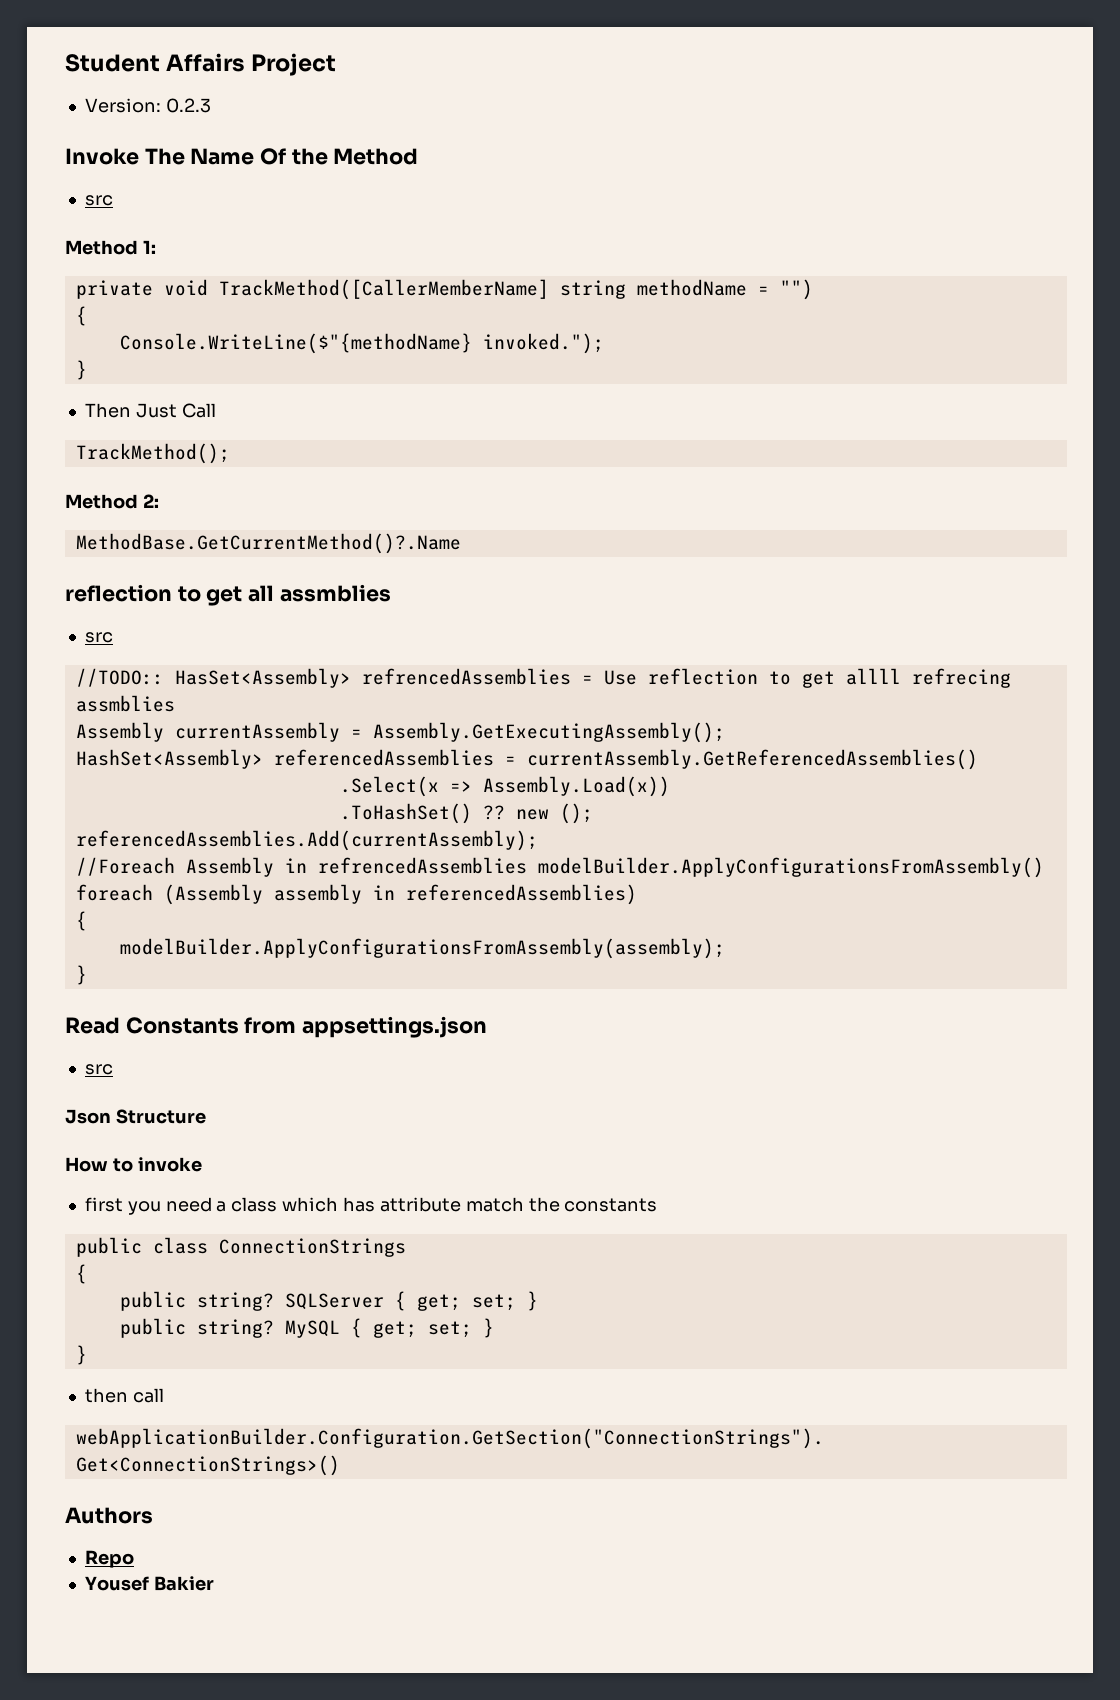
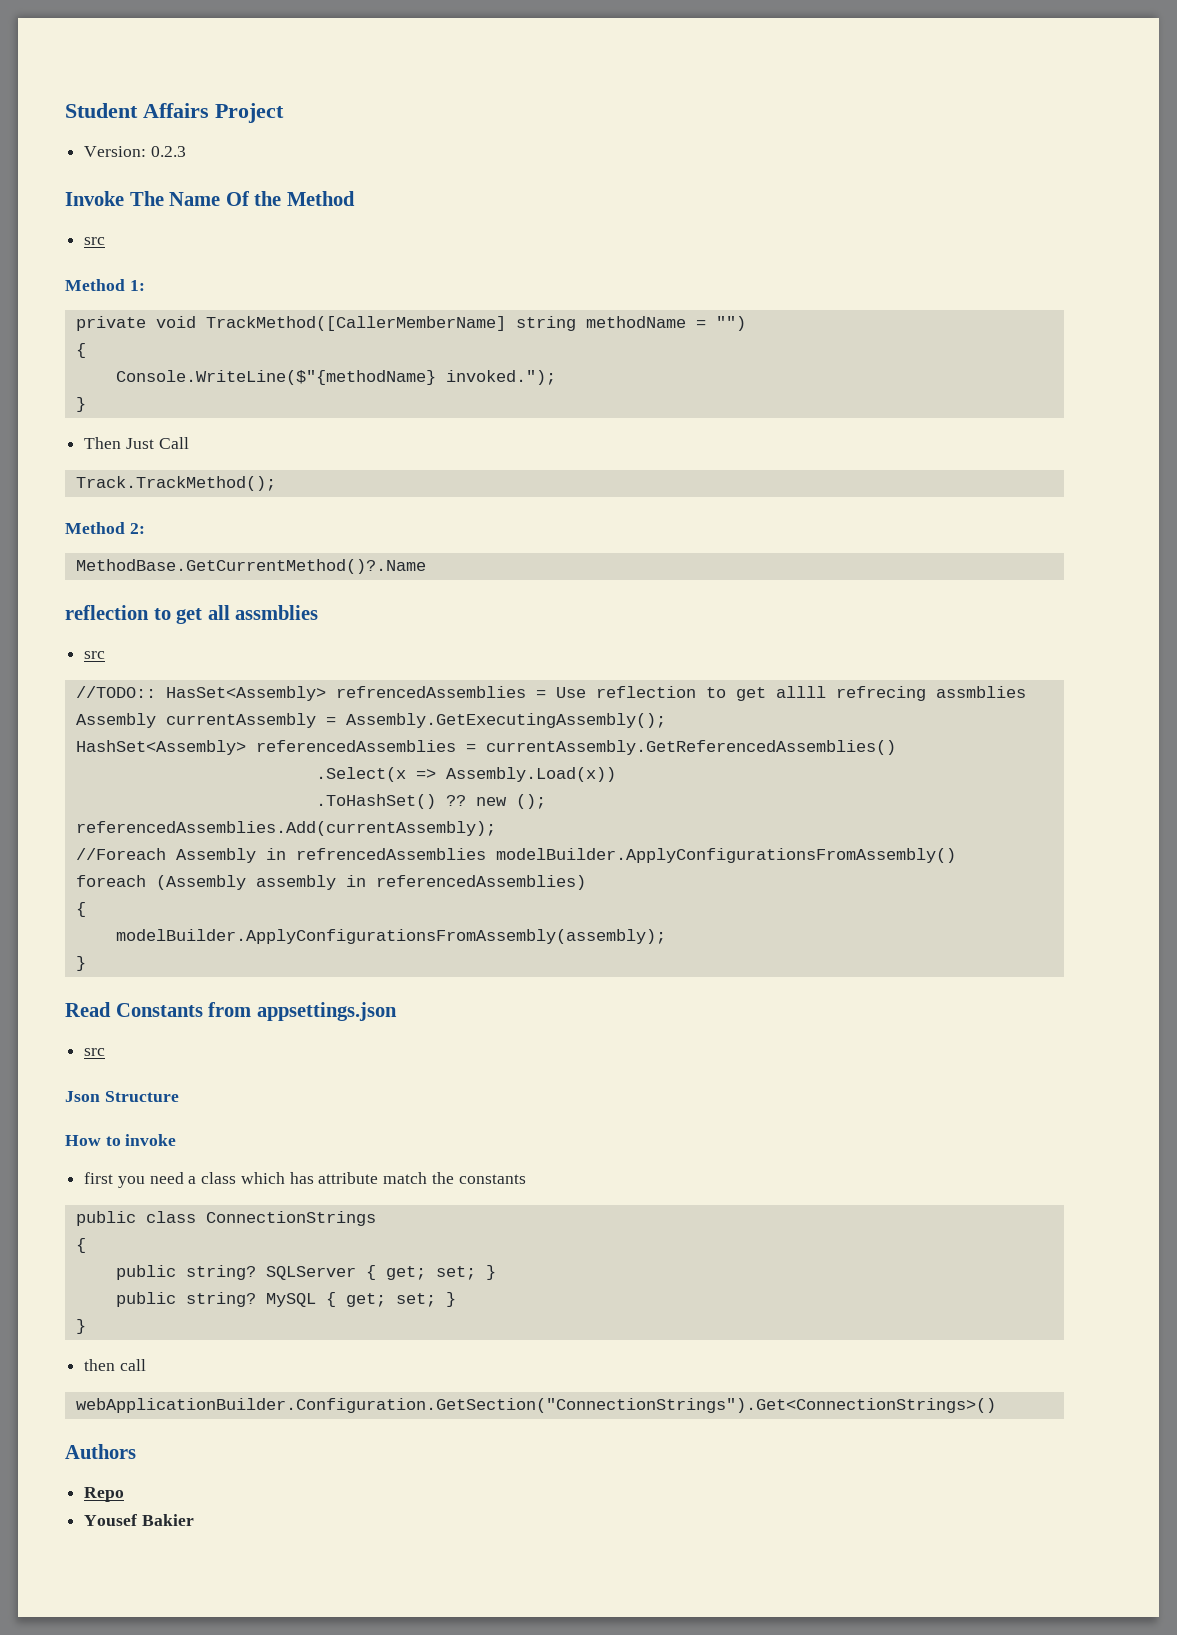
[75,443,230,464] TrackMethod(); -> [75,476,276,491] Track.TrackMethod();

